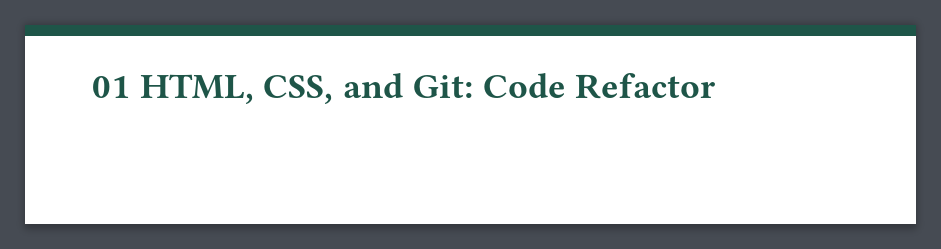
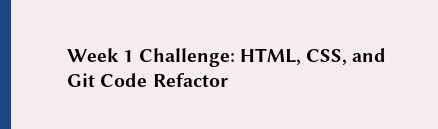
[92,76,130,98] 01 -> [67,48,235,67] Week 1 Challenge:
[412,75,473,98] Git: -> [67,73,95,87] Git

